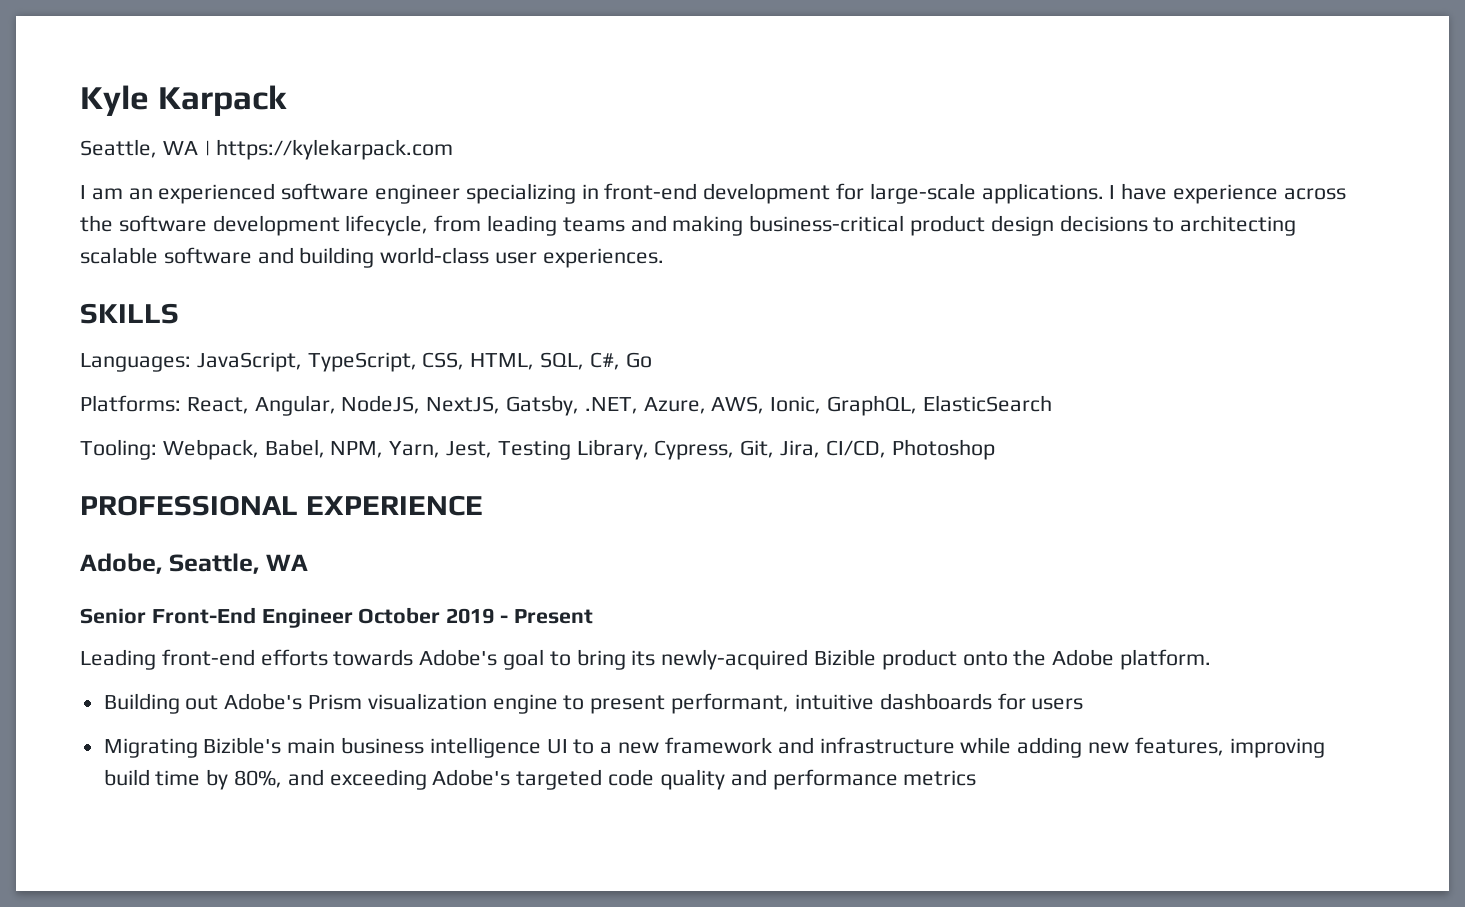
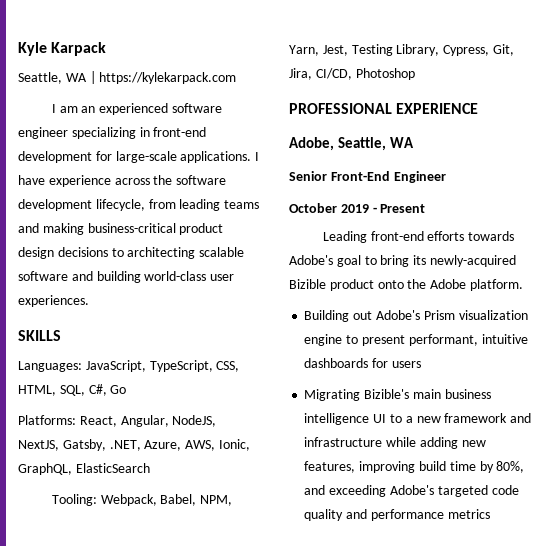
(353, 618) none -> (446, 177) //

